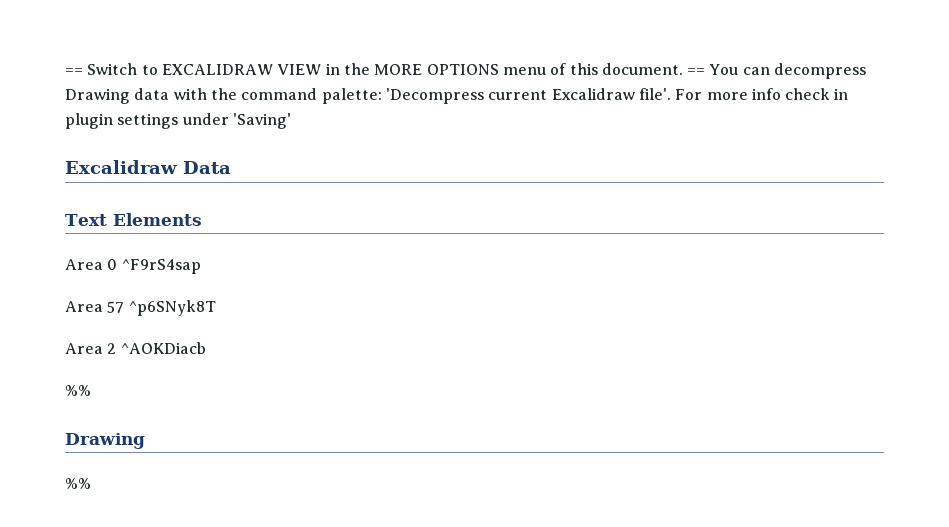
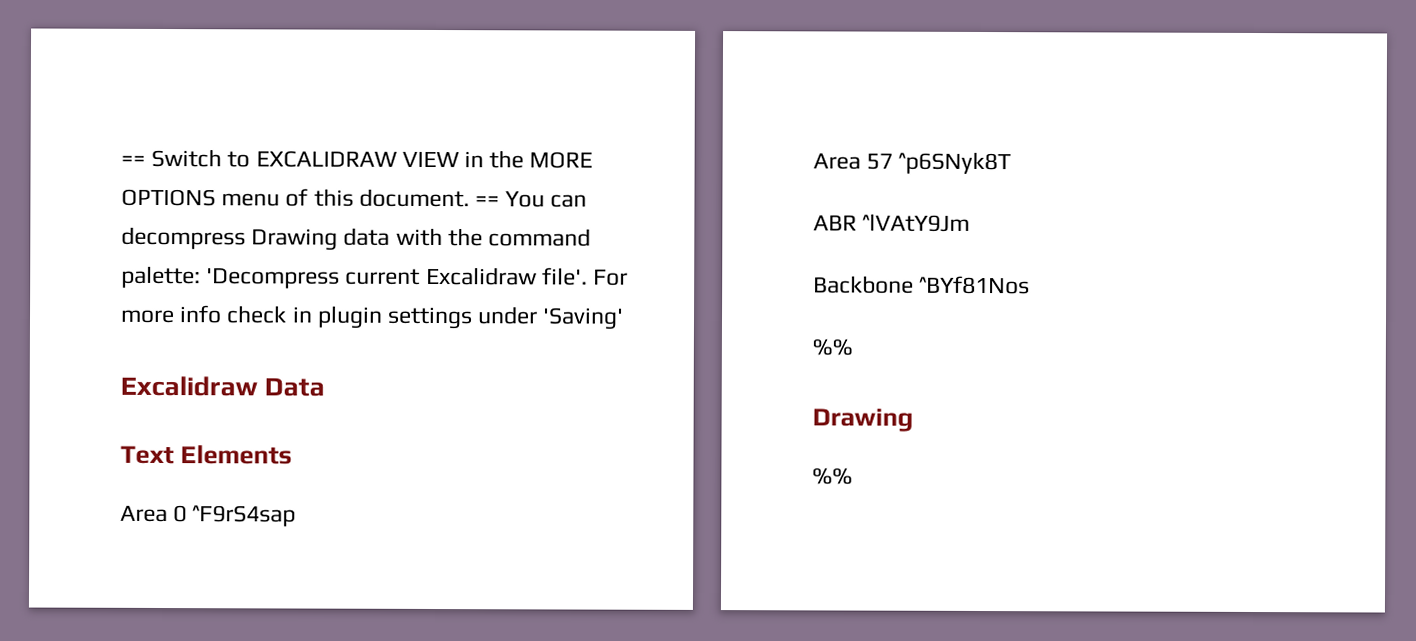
[65,342,206,354] Area 2 ^AOKDiacb -> [813,213,971,232] [813,275,1031,295] ABR ^lVAtY9Jm // Backbone ^BYf81Nos

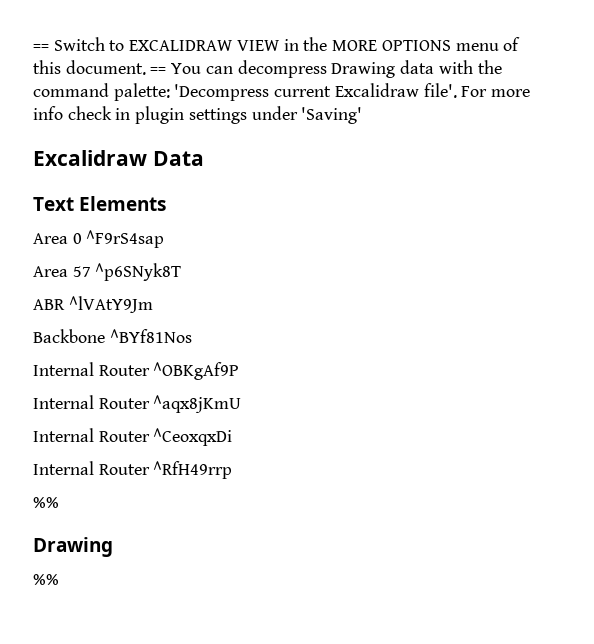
(1031, 285) none -> [33,362,240,380] [33,395,242,413] [33,428,233,446] [33,461,233,479] // Internal Router ^OBKgAf9P // Internal Router ^aqx8jKmU // Internal Router ^CeoxqxDi // Internal Router ^RfH49rrp

